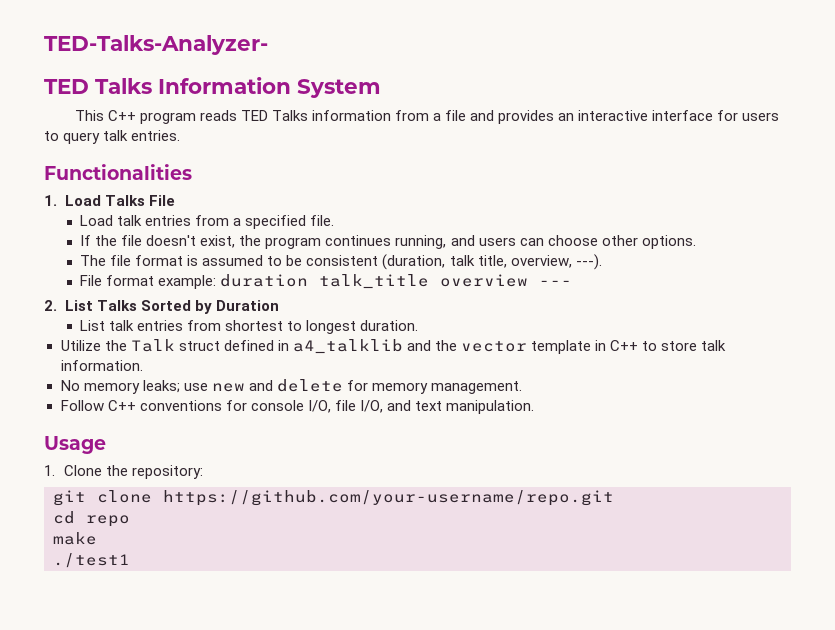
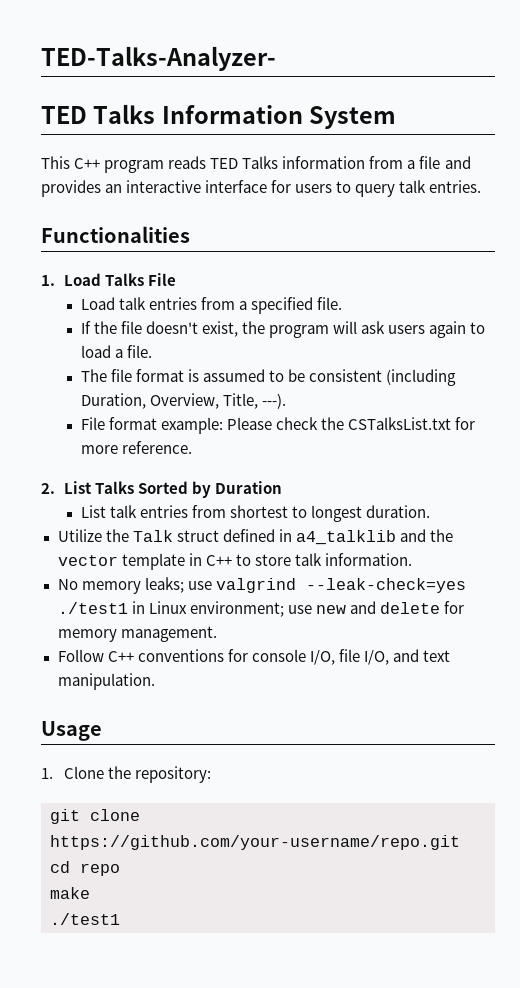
[325,235,696,249] continues running, and users can choose other options. -> [332,321,486,338] [80,345,152,358] will ask users again to load a file.
[382,254,572,270] (duration, talk title, overview, -> [385,369,456,386] [80,393,258,409] (including Duration, Overview, Title,
[220,274,573,289] duration talk_title overview --- -> [226,417,475,430] [80,441,192,454] Please check the CSTalksList.txt for more reference.
(208, 387) none -> [215,578,466,593] [57,601,312,617] valgrind --leak-check=yes ./test1 in Linux environment; use

